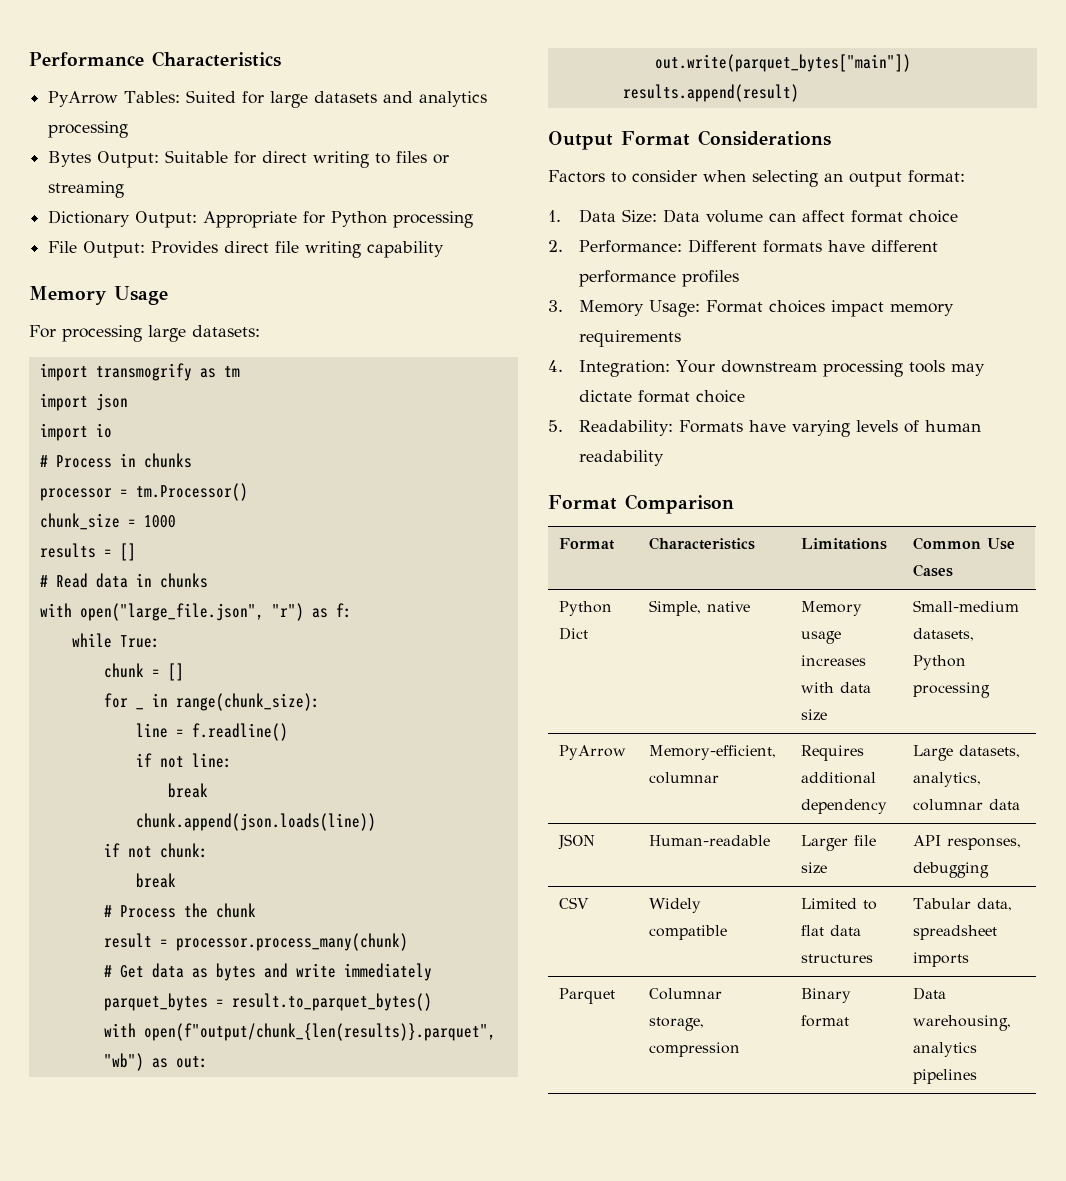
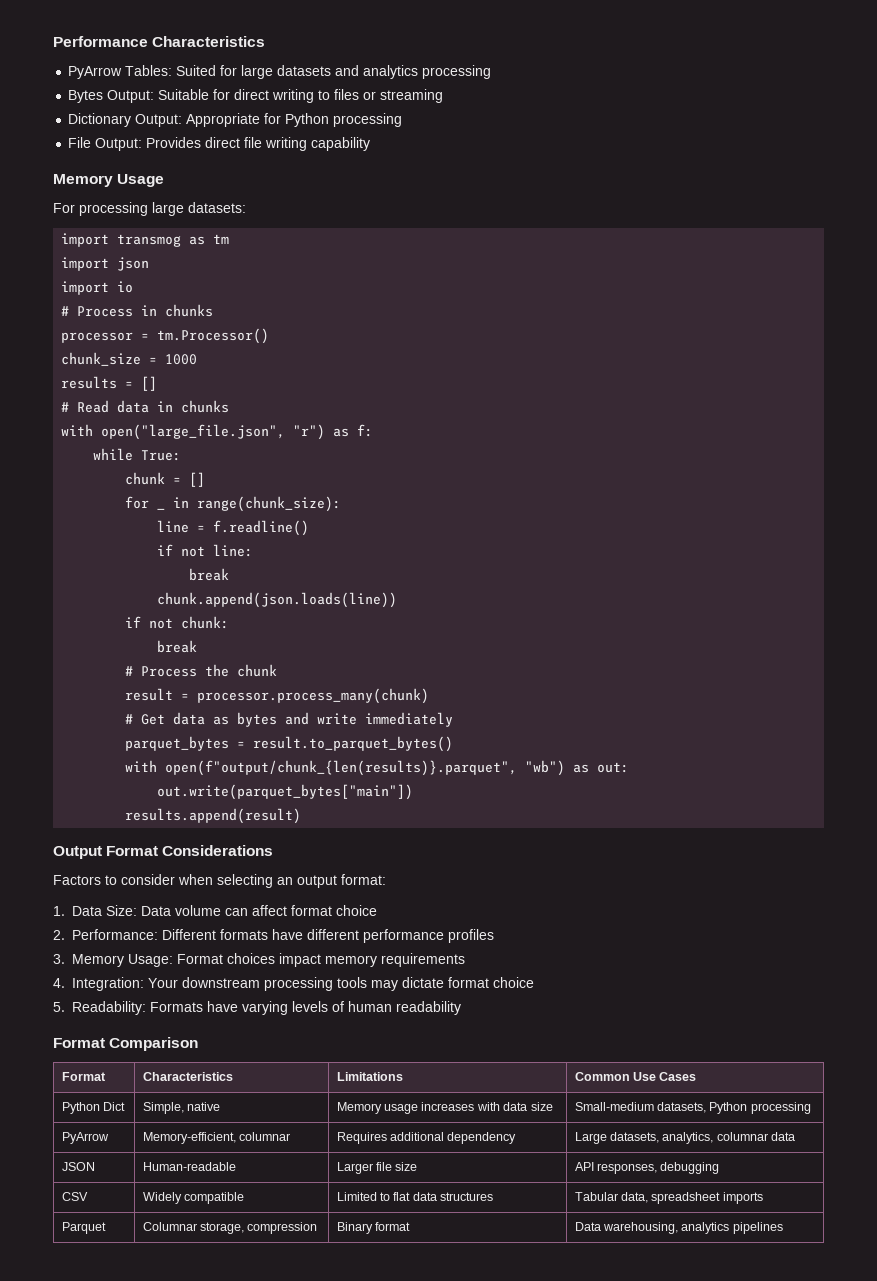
[95,363,192,381] transmogrify -> [117,234,182,247] transmog

